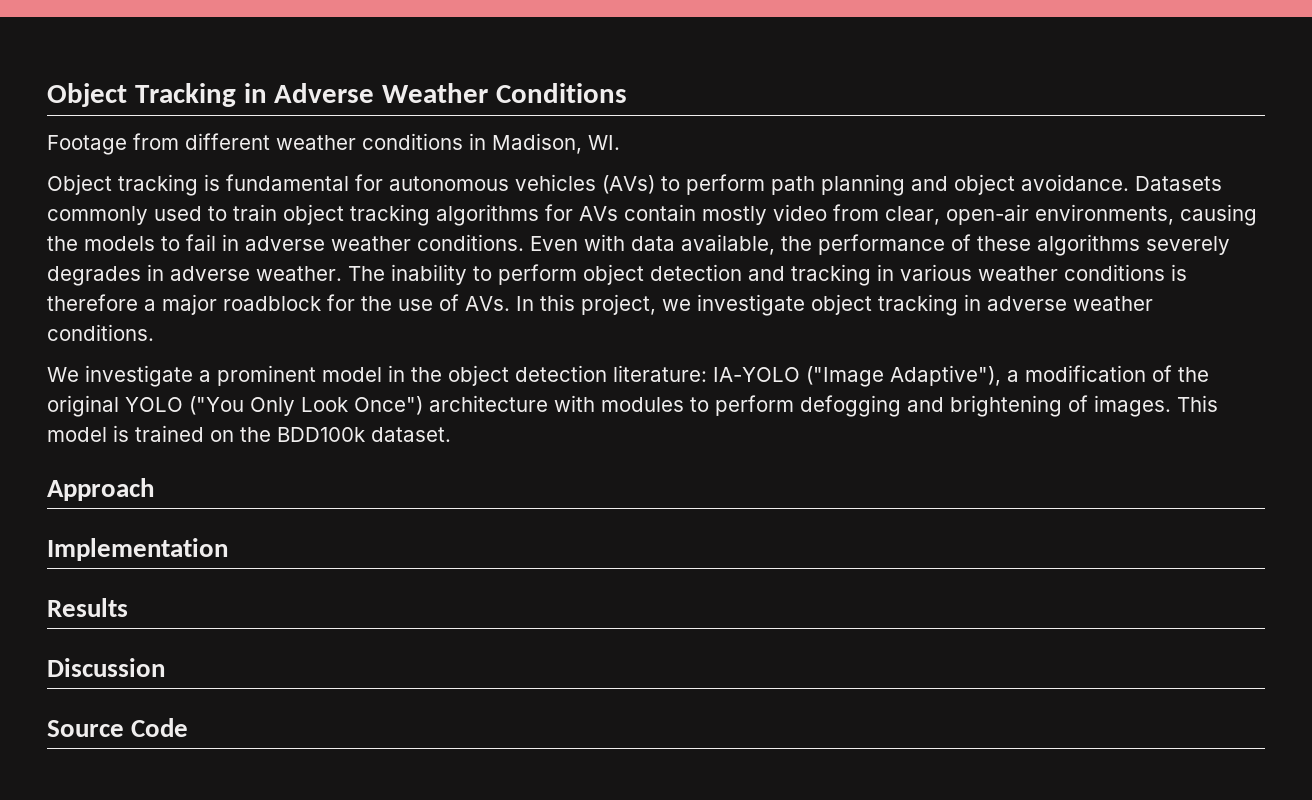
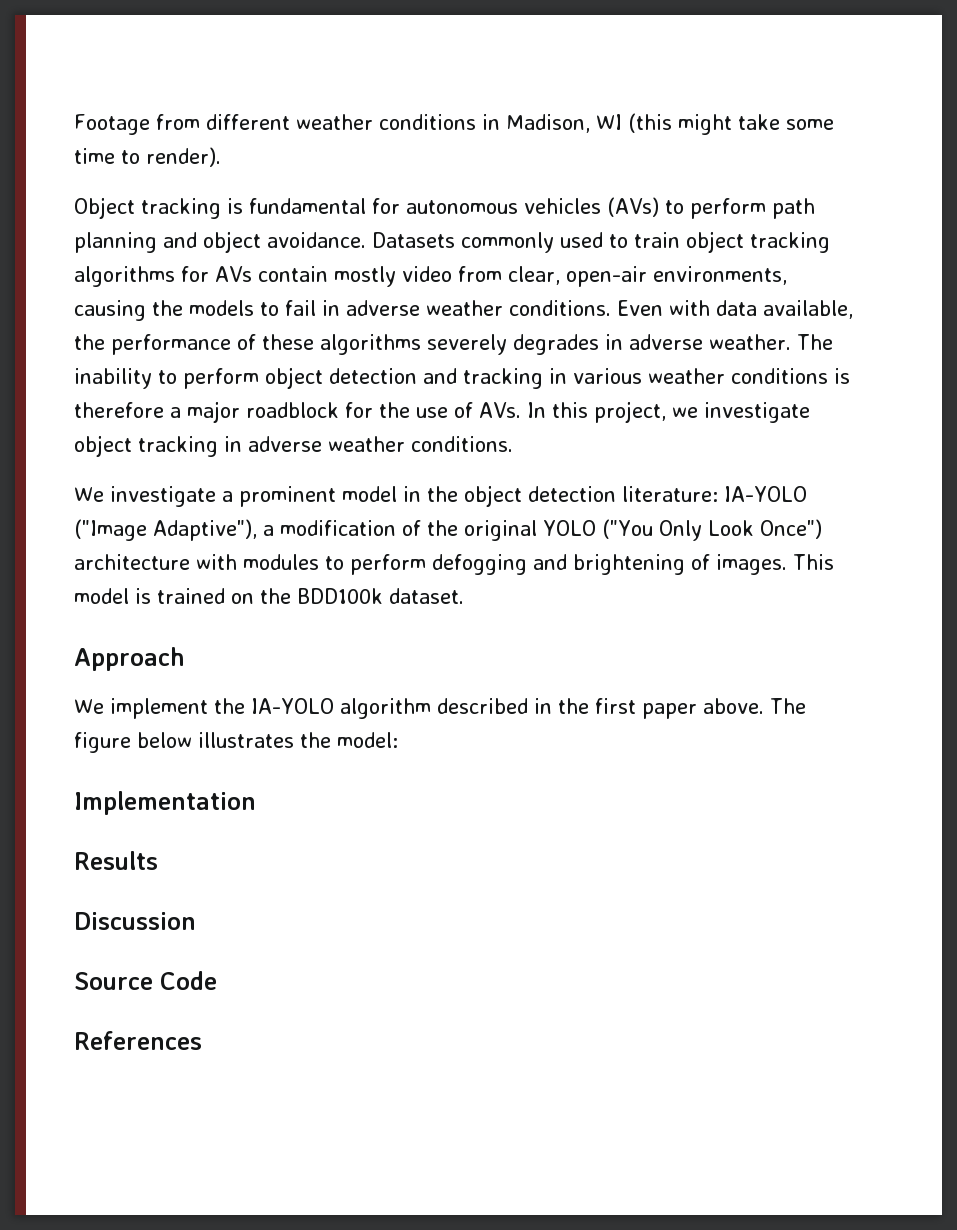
[47,83,628,107] Object Tracking in Adverse Weather Conditions // -> (74, 124) none
[588,135,620,150] WI. -> [595,113,834,135] [74,147,221,167] WI (this might take some time to render).
(154, 489) none -> [74,698,806,719] [74,732,398,753] // We implement the IA-YOLO algorithm described in the first paper above. The figure below illustrates the model:
(189, 727) none -> [74,1031,202,1050] // References

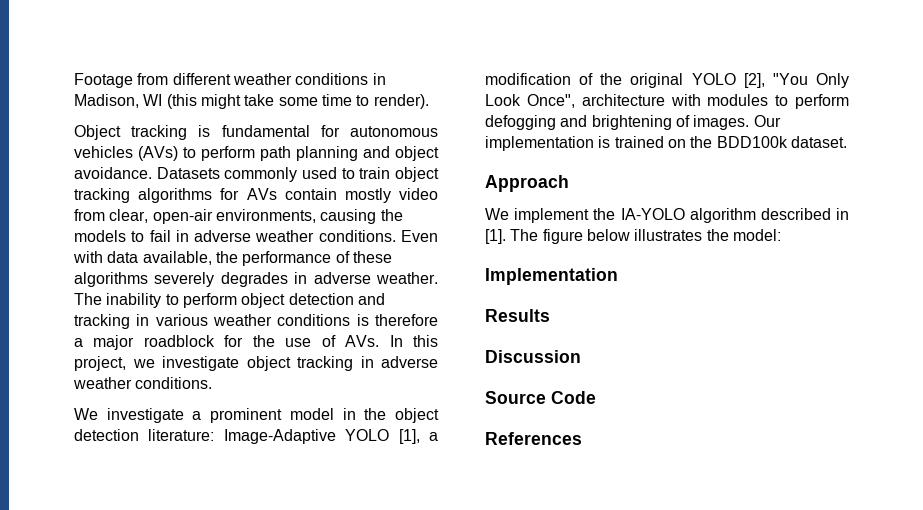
[723,486,807,502] [74,519,257,541] IA-YOLO ("Image Adaptive"), -> [223,429,420,444] Image-Adaptive YOLO [1],
[602,519,653,539] ("You -> [743,73,808,88] [2], "You
[759,519,822,539] Once") -> [526,94,575,108] Once",
[793,554,834,570] [74,588,129,604] This model -> [753,115,781,127] [485,136,594,151] Our implementation
[557,698,764,719] the first paper above. -> [485,229,506,244] [1].

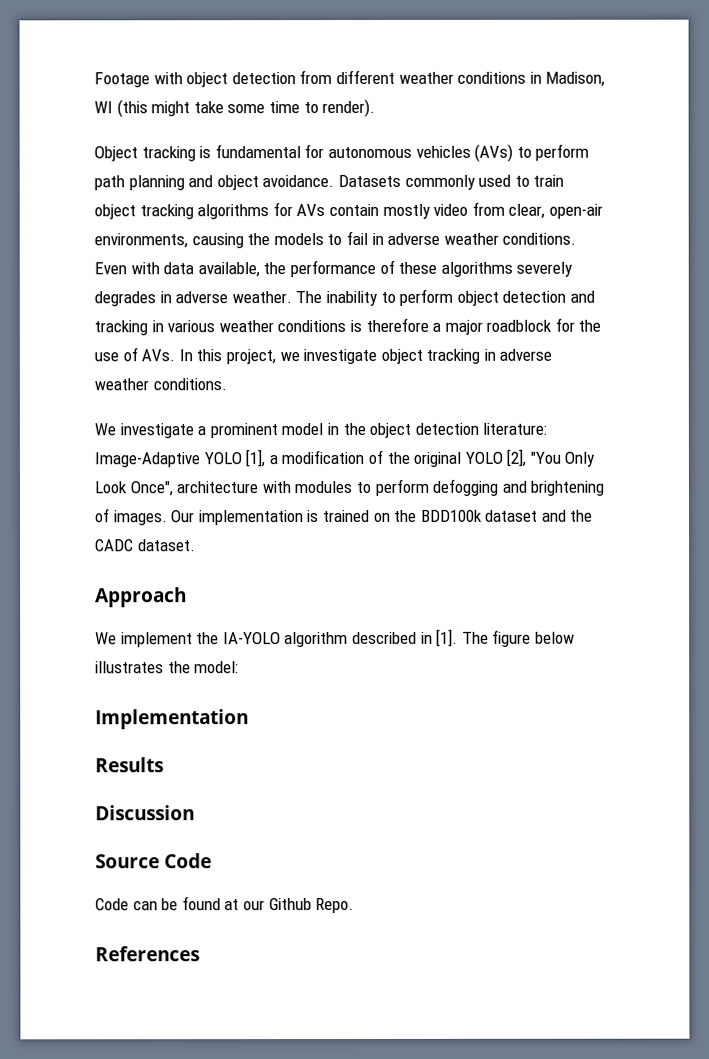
(133, 80) none -> [153,72,296,88] with object detection
(788, 142) none -> [484,509,593,522] [95,539,134,552] dataset and the CADC
(596, 397) none -> [95,896,355,914] // Code can be found at our Github Repo.

